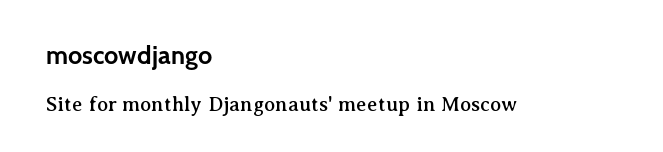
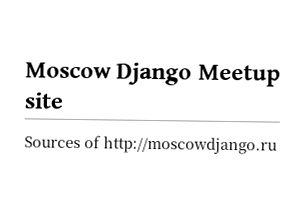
[46,45,212,70] [46,96,518,116] moscowdjango // Site for monthly Djangonauts' meetup in Moscow -> [25,62,281,87] [24,92,64,109] [24,135,277,155] Moscow Django Meetup site // Sources of http://moscowdjango.ru

